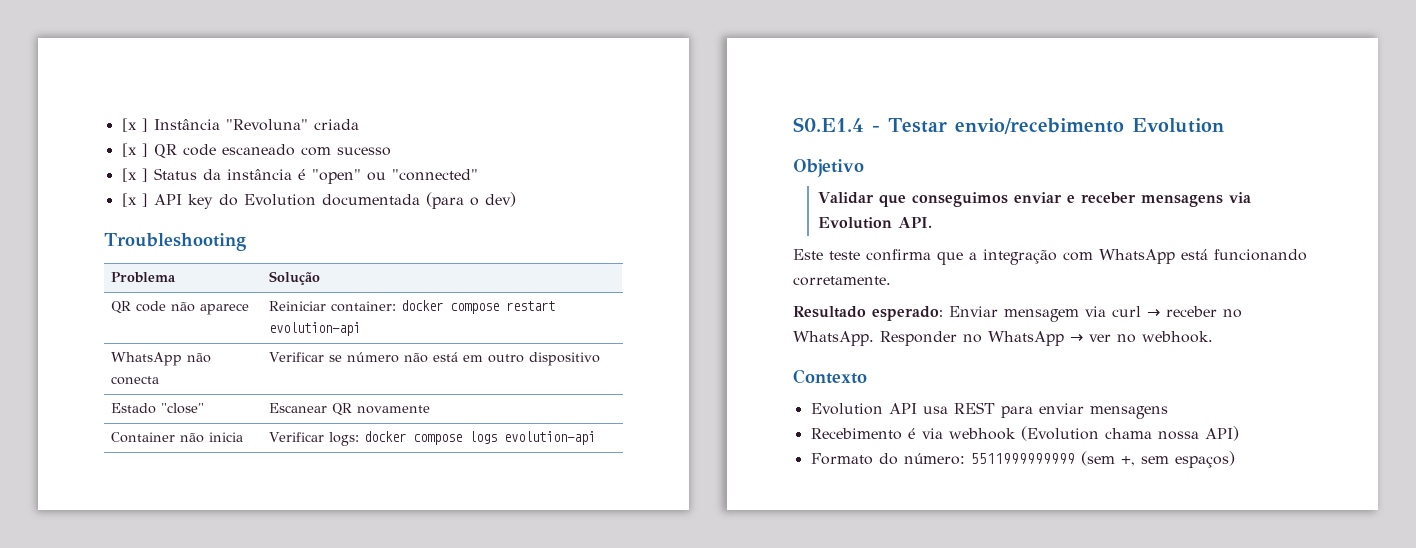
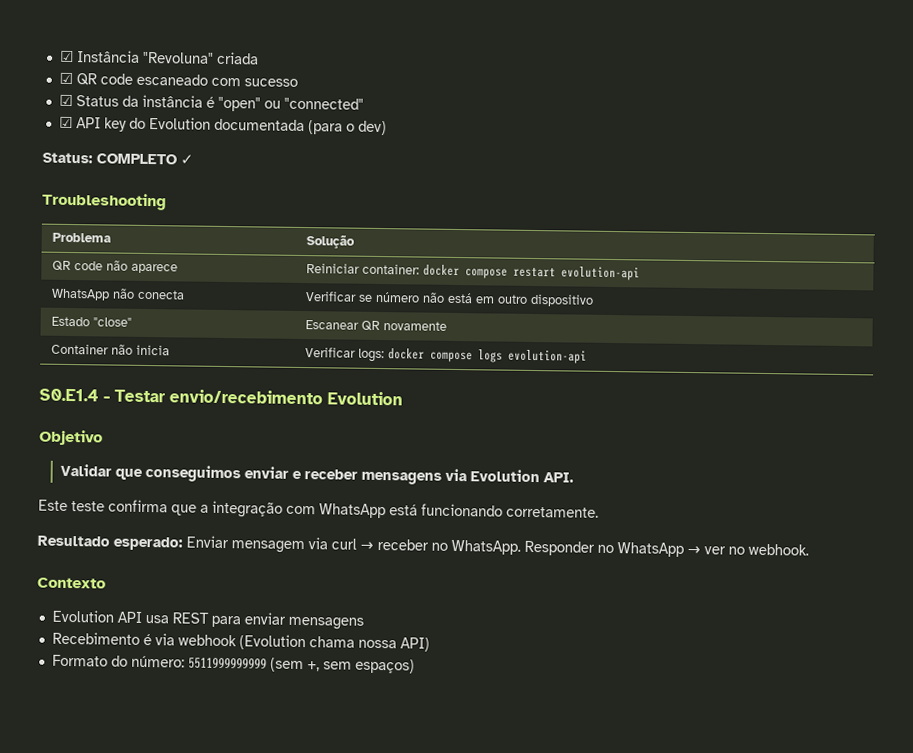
[121,118,148,132] [x ] -> [59,50,74,63] ☑
[121,143,148,157] [x ] -> [58,72,73,85] ☑
[121,168,148,182] [x ] -> [58,94,73,107] ☑
[121,193,148,207] [x ] -> [58,116,73,129] ☑
(516, 199) none -> [42,152,194,165] // Status: COMPLETO ✓

